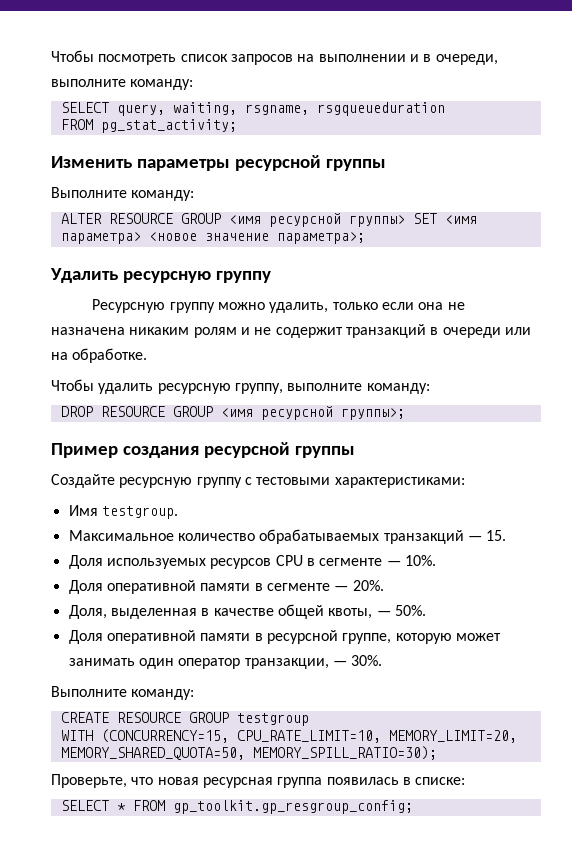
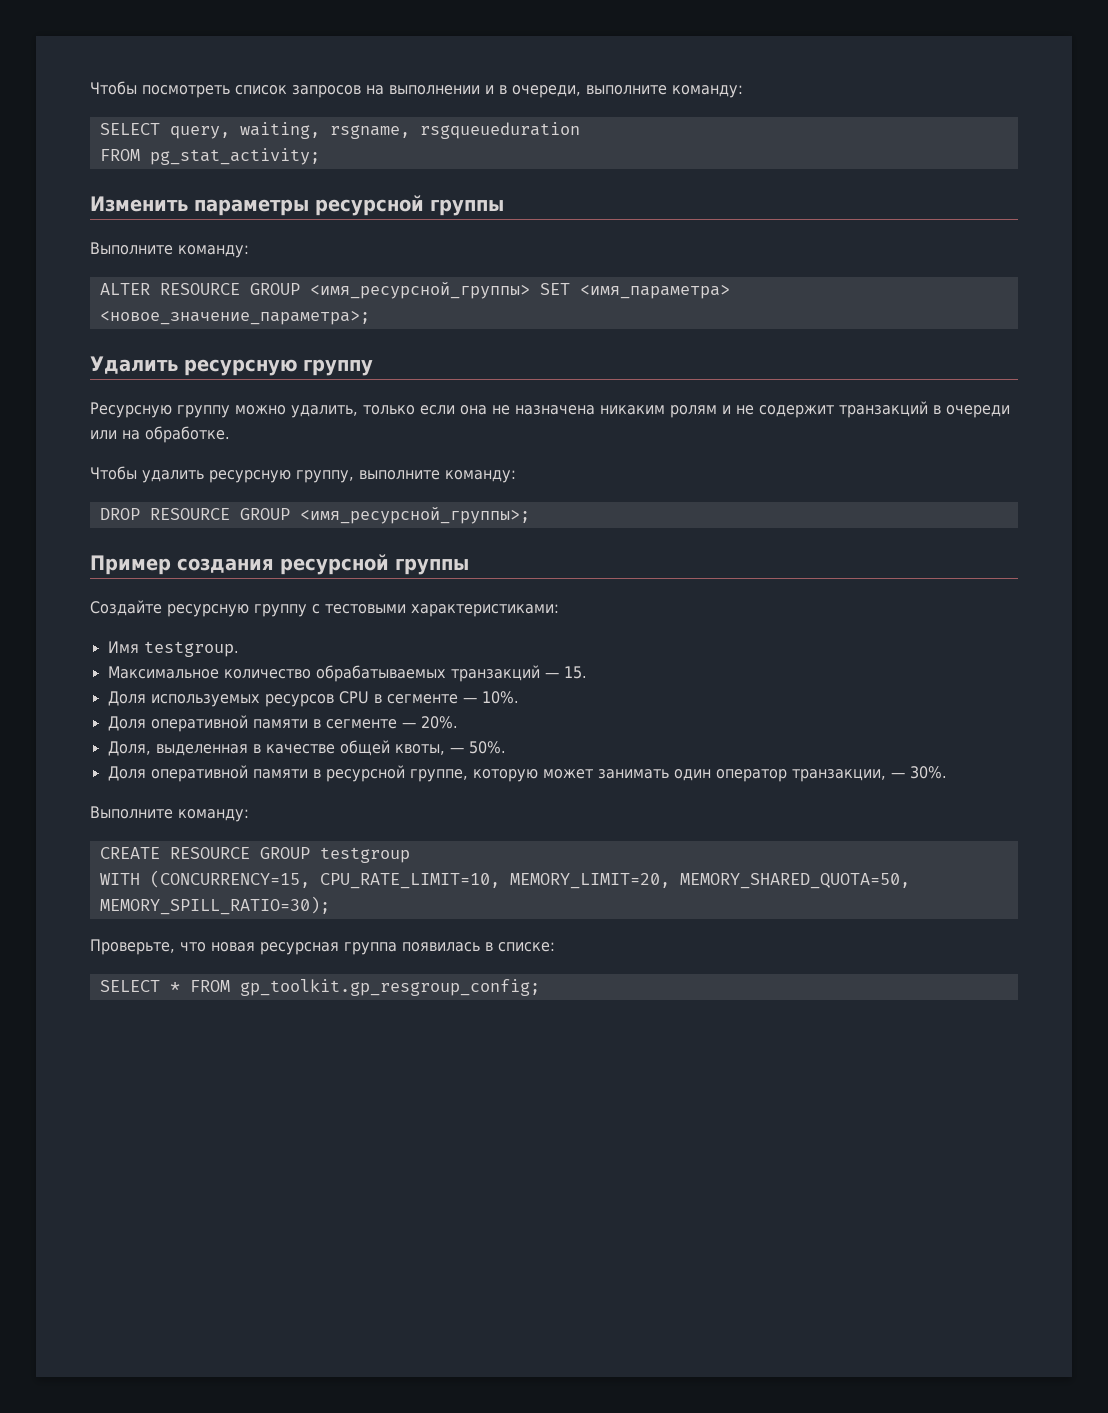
[228,213,477,227] [60,232,365,244] <имя ресурсной группы> SET <имя параметра> <новое значение параметра>; -> [309,282,730,299] [99,310,370,325] <имя_ресурсной_группы> SET <имя_параметра> <новое_значение_параметра>;
[220,406,405,420] <имя ресурсной группы>; -> [299,507,530,524] <имя_ресурсной_группы>;

